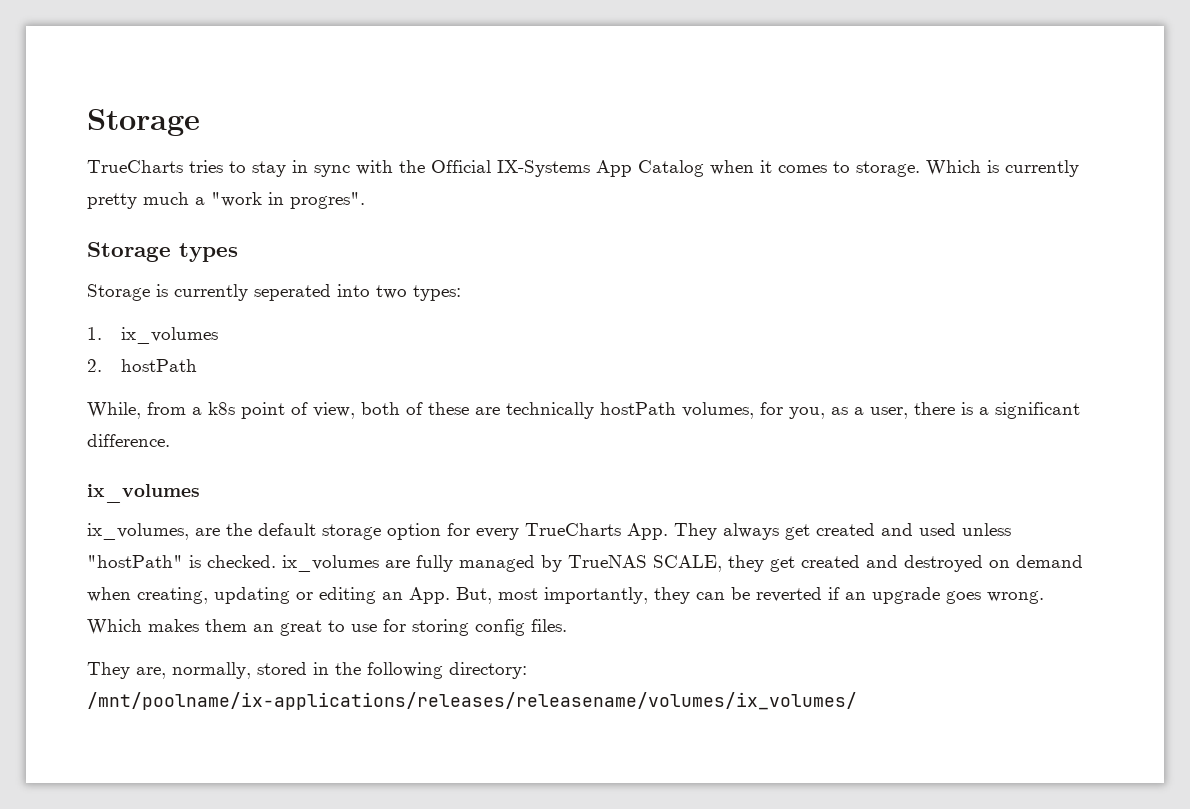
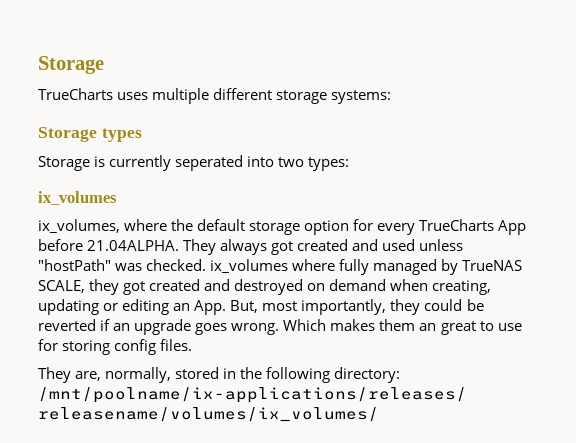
[189,160,1079,177] [87,192,365,209] tries to stay in sync with the Official IX-Systems App Catalog when it comes to storage. Which is currently pretty much a "work in progres". -> [117,88,392,104] uses multiple different storage systems:
[87,327,218,344] [87,359,197,372] [87,402,1080,419] [87,434,170,447] // 1. ix_volumes // 2. hostPath // While, from a k8s point of view, both of these are technically hostPath volumes, for you, as a user, there is a significant difference. -> (350, 164) none
[195,528,220,536] are -> [124,219,168,231] where
[627,523,668,540] App. -> [498,220,527,235] [38,239,180,251] App before 21.04ALPHA.
[785,524,810,540] get -> [271,241,294,255] got
[189,555,201,568] is -> [115,263,143,271] was
[385,560,410,568] are -> [292,259,336,271] where
[770,556,795,572] get -> [123,281,146,295] got
[696,592,725,600] can -> [424,299,463,311] could

